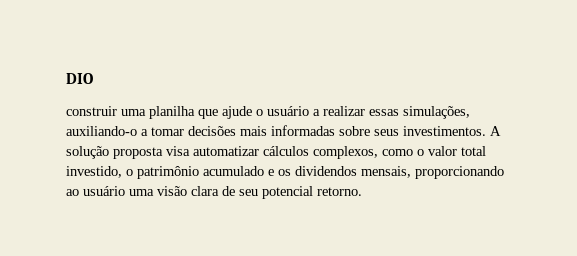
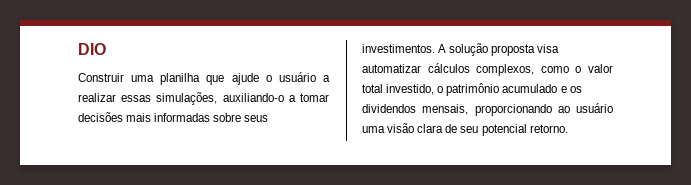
[66,106,117,116] construir -> [78,73,124,82] Construir

